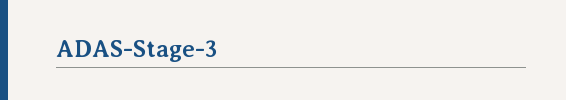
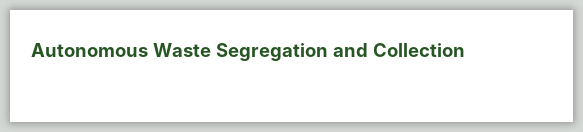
[56,40,217,62] ADAS-Stage-3 -> [31,43,465,61] Autonomous Waste Segregation and Collection

